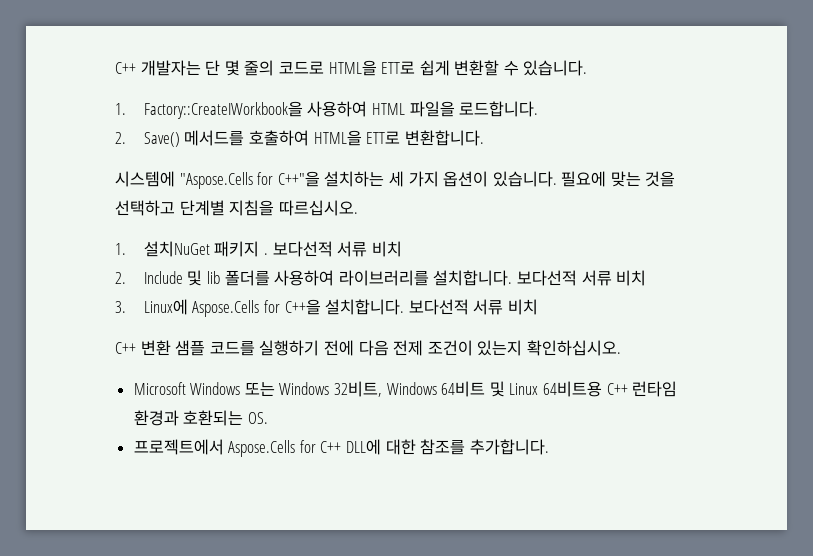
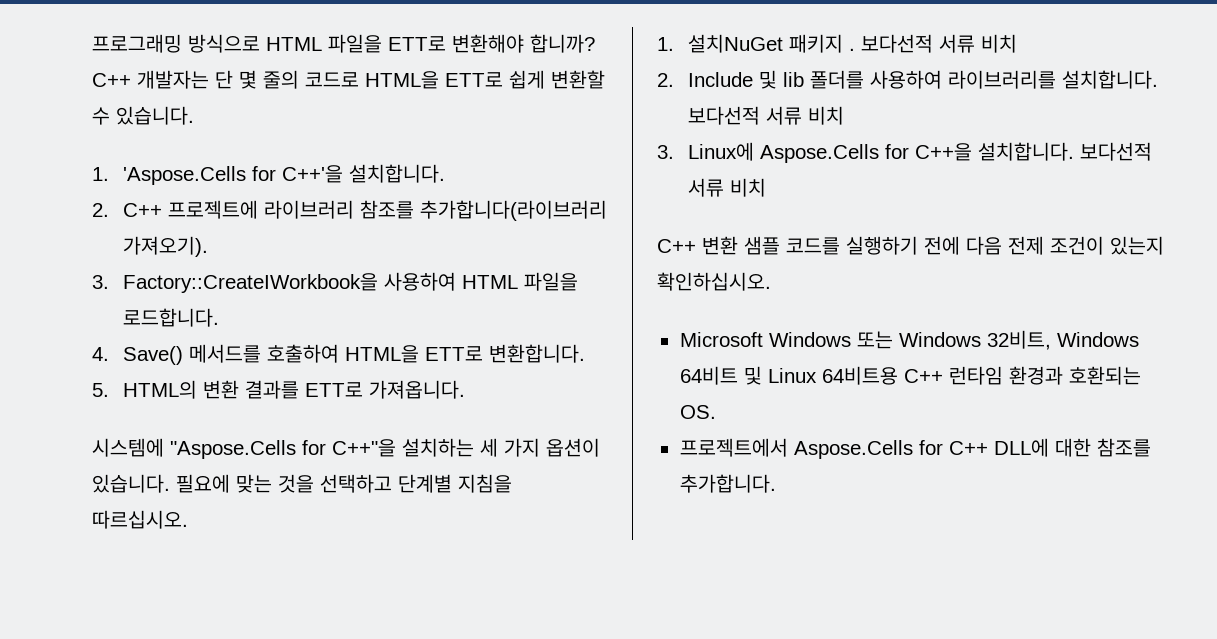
(115, 68) none -> [92,34,595,53] 프로그래밍 방식으로 HTML 파일을 ETT로 변환해야 합니까?
(126, 109) none -> [122,164,445,185] [92,200,607,221] [122,236,208,257] [92,275,109,289] 'Aspose.Cells for C++'을 설치합니다. // 2. C++ 프로젝트에 라이브러리 참조를 추가합니다(라이브러리 가져오기). // 3.
[115,132,126,144] 2. -> [92,347,109,361] 4.
(484, 138) none -> [92,380,465,399] // 5. HTML의 변환 결과를 ETT로 가져옵니다.

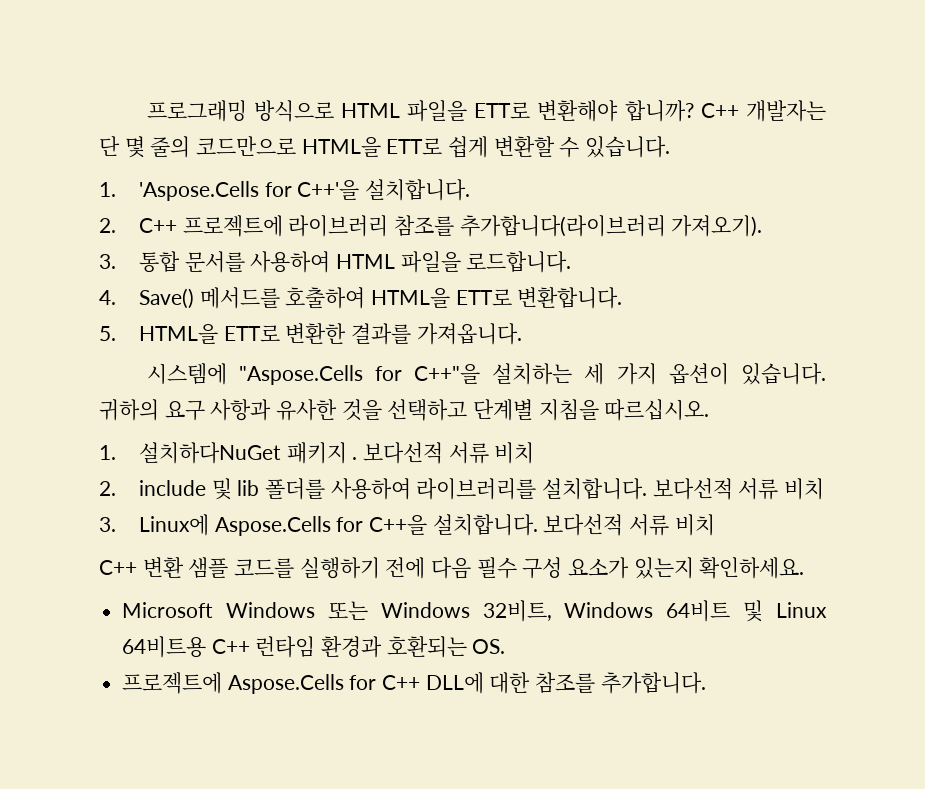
[305,72,359,87] 코드로 -> [196,136,297,156] 코드만으로
[122,273,378,293] Factory::CreateIWorkbook을 -> [138,251,245,273] 통합 문서를
[122,380,363,399] HTML의 변환 결과를 ETT로 -> [138,323,411,345] HTML을 ETT로 변환한 결과를
[176,474,272,493] 필요에 맞는 -> [99,399,338,421] 귀하의 요구 사항과 유사한
[687,34,783,53] 설치NuGet -> [138,442,281,464] 설치하다NuGet
[687,72,753,87] Include -> [138,480,206,496] include
[1008,236,1164,255] [657,272,771,291] 전제 조건이 있는지 확인하십시오. -> [476,557,805,579] 필수 구성 요소가 있는지 확인하세요.
[679,438,788,457] 프로젝트에서 -> [122,672,223,694] 프로젝트에

